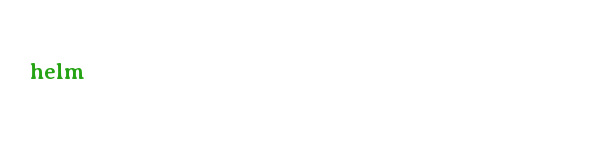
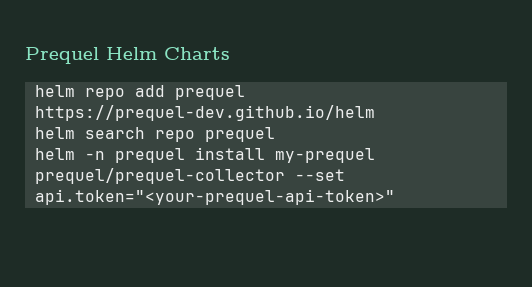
[30,63,85,79] helm -> [25,47,230,64] [34,85,245,100] [34,105,375,121] [34,127,275,142] [34,147,375,163] [34,168,345,184] [34,189,395,205] Prequel Helm Charts // helm repo add prequel https://prequel-dev.github.io/helm // helm search repo prequel // helm -n prequel install my-prequel prequel/prequel-collector --set api.token="<your-prequel-api-token>"

